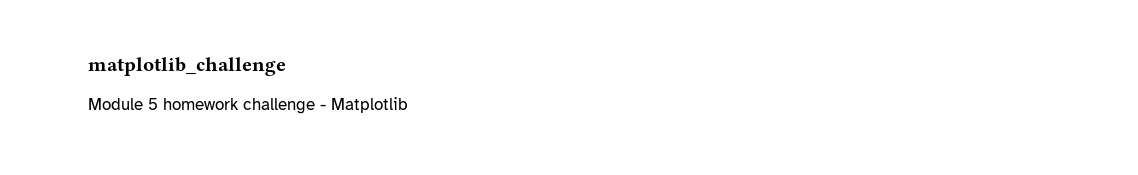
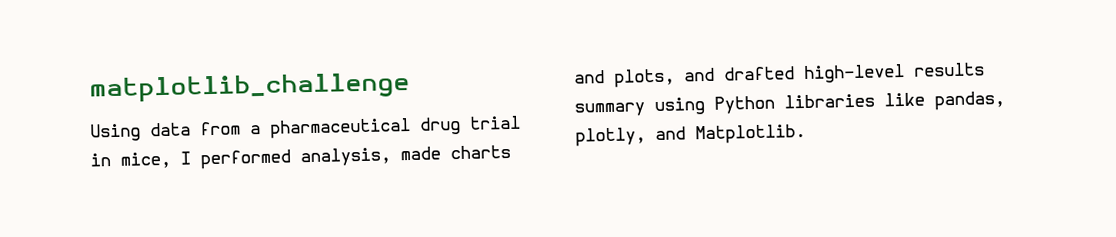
[88,97,408,114] Module 5 homework challenge - Matplotlib -> [90,115,521,142] [90,144,511,170] [574,62,985,88] [574,90,1005,117] [575,123,806,147] Using data from a pharmaceutical drug trial in mice, I performed analysis, made charts and plots, and drafted high-level results summary using Python libraries like pandas, plotly, and Matplotlib.

